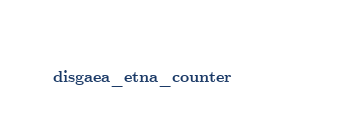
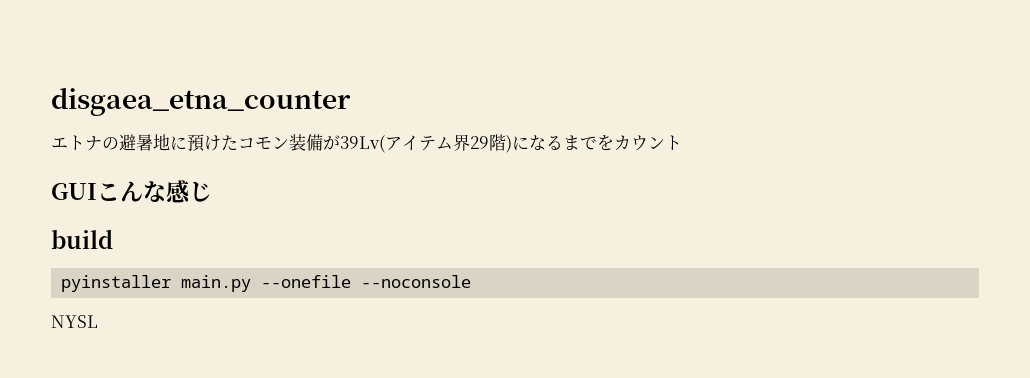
(232, 78) none -> [51,134,682,153] [51,180,212,204] [51,229,113,249] [61,275,472,292] [51,315,98,328] // エトナの避暑地に預けたコモン装備が39Lv(アイテム界29階)になるまでをカウント // GUIこんな感じ // build // pyinstaller main.py --onefile --noconsole // NYSL

